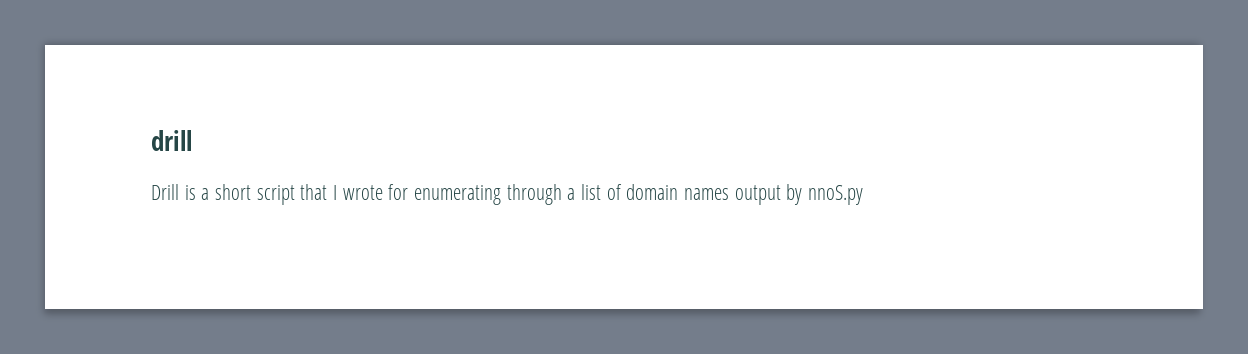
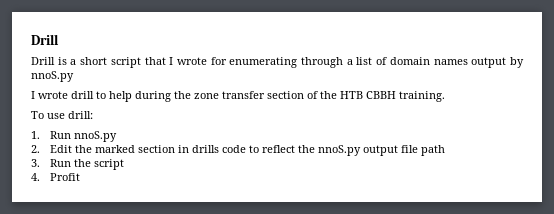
[151,130,192,151] drill -> [31,34,59,45] Drill
(864, 195) none -> [31,91,445,102] [31,111,93,119] [31,131,117,142] [31,145,445,156] [31,159,124,170] [31,173,80,181] // I wrote drill to help during the zone transfer section of the HTB CBBH training. // To use drill: // 1. Run nnoS.py // 2. Edit the marked section in drills code to reflect the nnoS.py output file path // 3. Run the script // 4. Profit

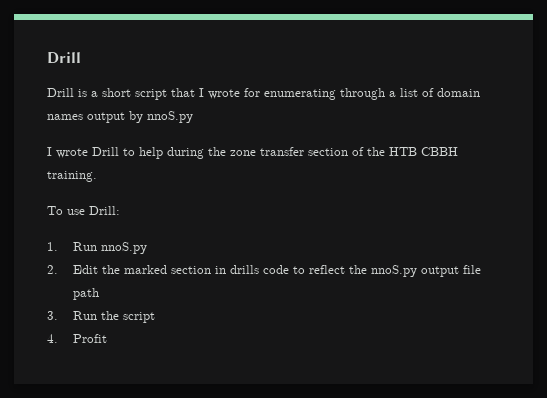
[71,91,94,99] drill -> [92,147,119,156] Drill
[68,111,93,119] drill: -> [89,206,120,215] Drill:

